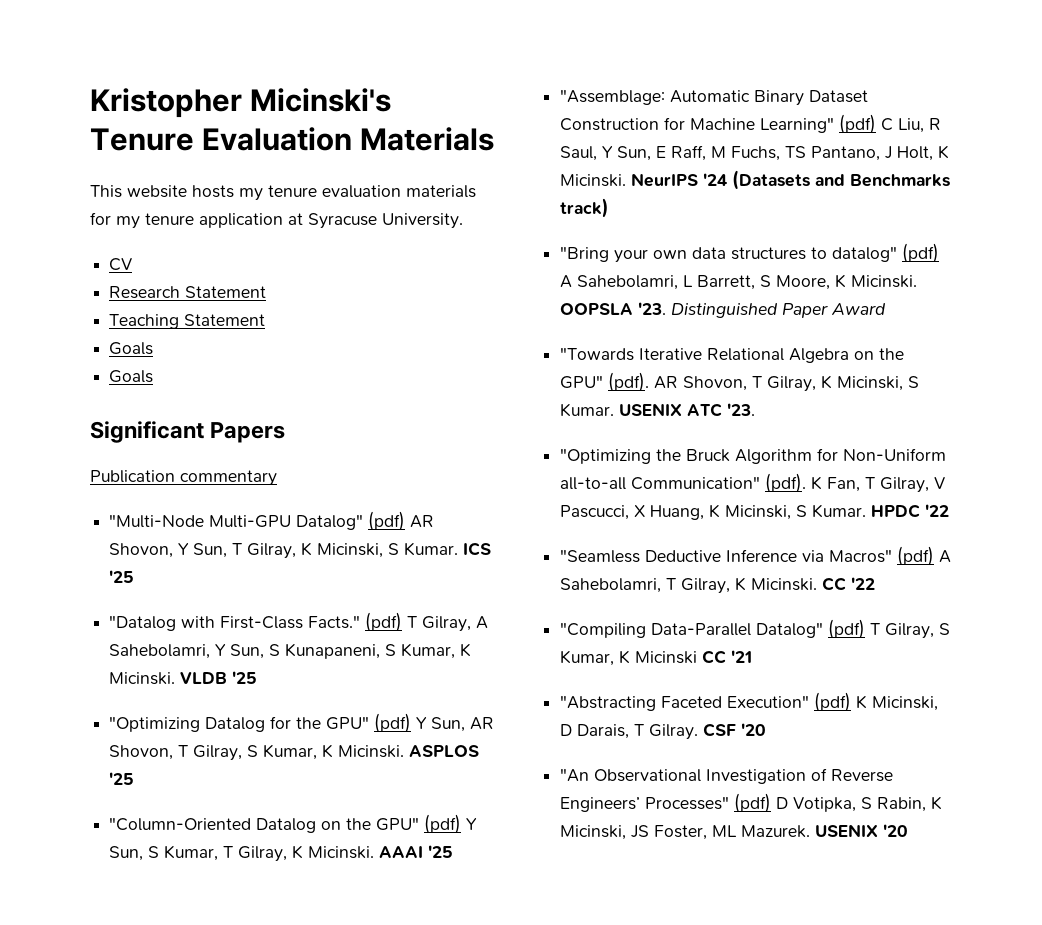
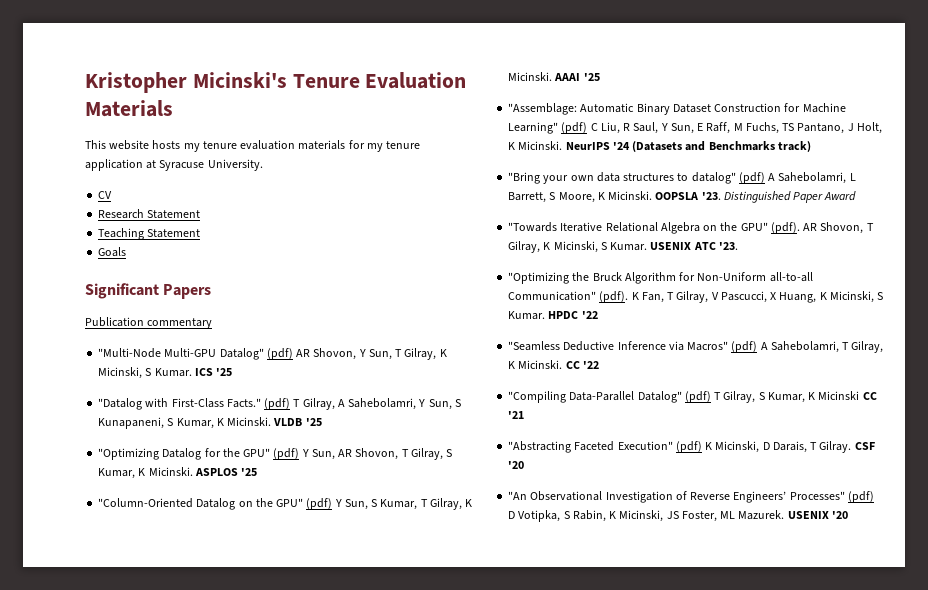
[109,370,154,383] // Goals -> (127, 252) none

